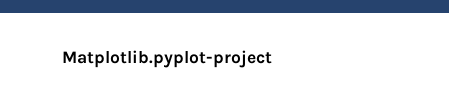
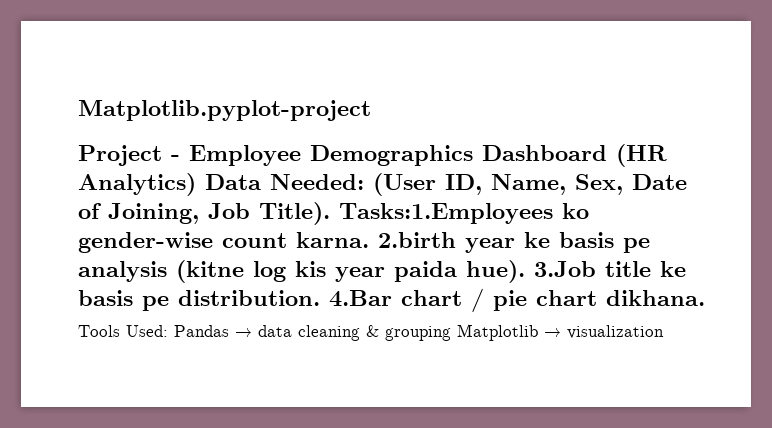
(272, 59) none -> [78,144,667,167] [78,173,687,196] [78,202,589,225] [78,232,650,253] [78,260,686,283] [78,288,705,313] [78,324,664,341] // Project - Employee Demographics Dashboard (HR Analytics) Data Needed: (User ID, Name, Sex, Date of Joining, Job Title). Tasks:1.Employees ko gender-wise count karna. 2.birth year ke basis pe analysis (kitne log kis year paida hue). 3.Job title ke basis pe distribution. 4.Bar chart / pie chart dikhana. // Tools Used: Pandas → data cleaning & grouping Matplotlib → visualization

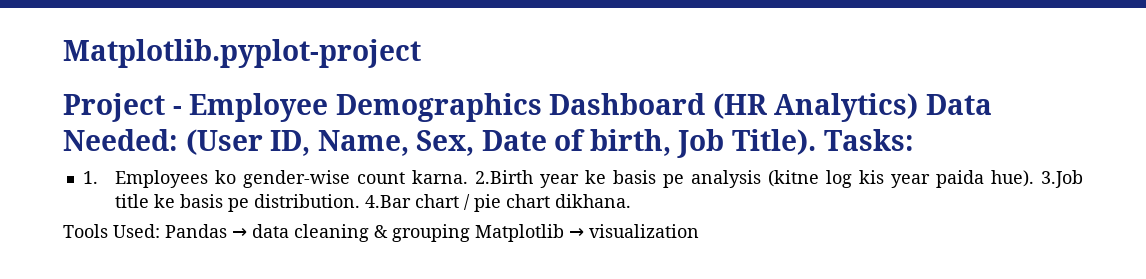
[108,203,199,224] Joining, -> [589,129,671,156] birth,
[339,203,553,224] Tasks:1.Employees -> [823,129,914,151] [82,170,209,188] Tasks: // 1. Employees
[378,232,456,248] 2.birth -> [475,170,534,184] 2.Birth

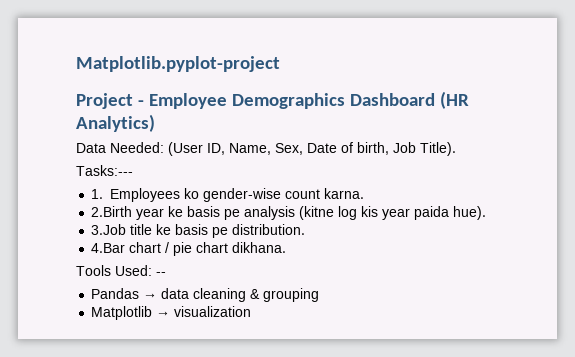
(919, 107) none -> (155, 123) //
[823,129,914,151] Tasks: -> [76,165,133,176] // Tasks:---
(469, 177) none -> (365, 193) //
(1035, 178) none -> (487, 213) //
(361, 201) none -> (306, 229) //
(160, 231) none -> [156,272,166,276] -- //
(470, 233) none -> (320, 295) //

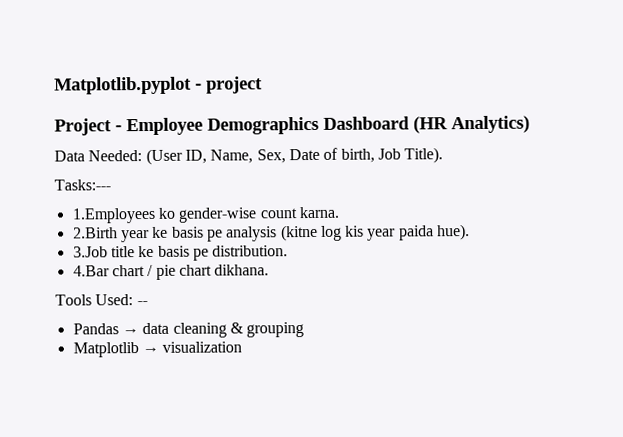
[76,56,280,72] Matplotlib.pyplot-project -> [54,76,263,95] Matplotlib.pyplot - project
[91,188,181,202] 1. Employees -> [71,207,156,224] 1.Employees

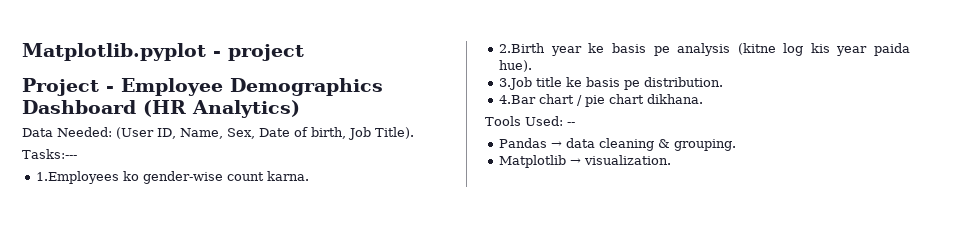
[246,322,305,338] grouping -> [674,139,737,151] grouping.
[162,341,243,353] visualization -> [584,155,672,165] visualization.

